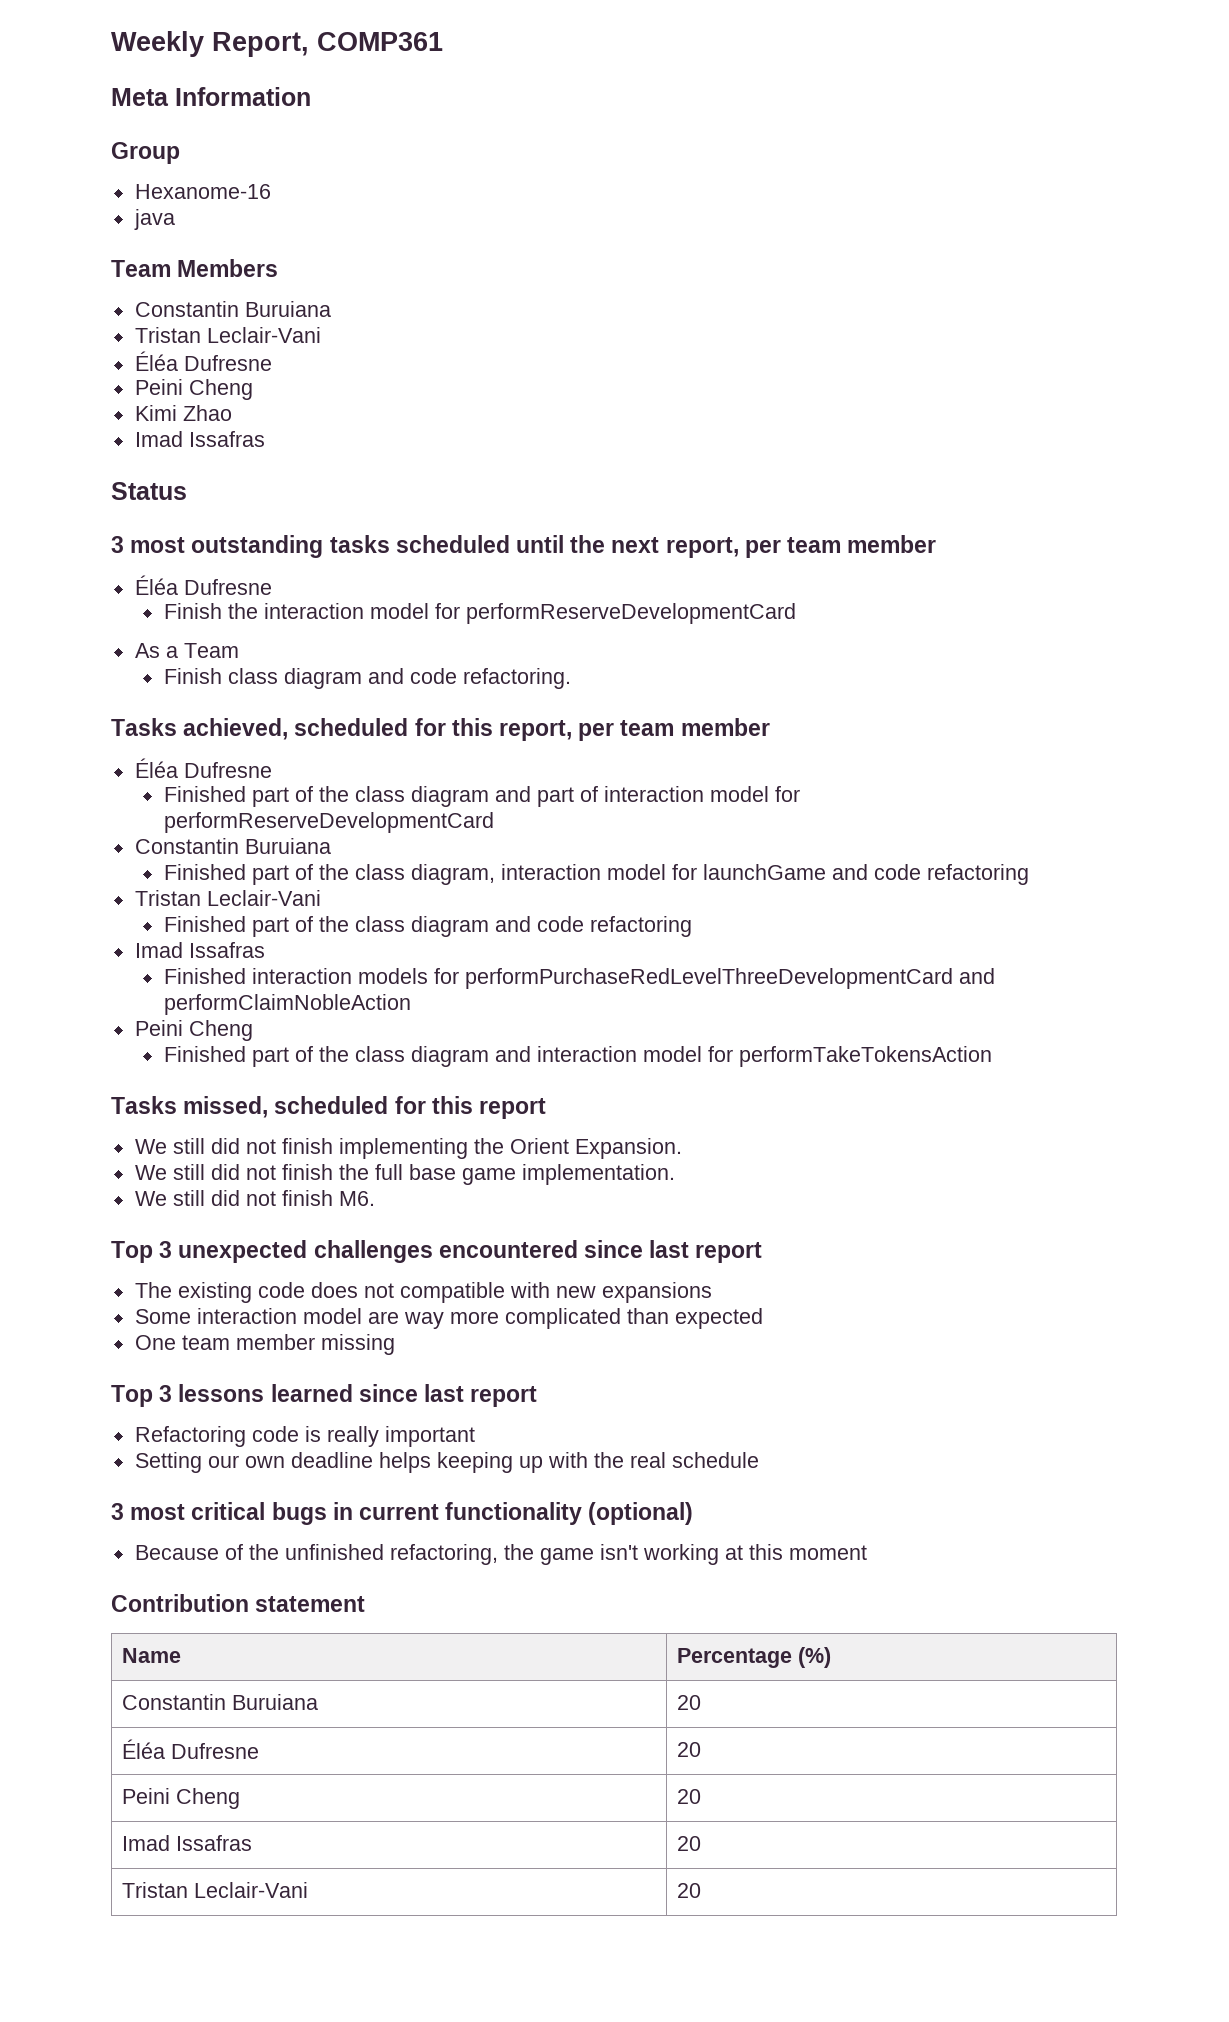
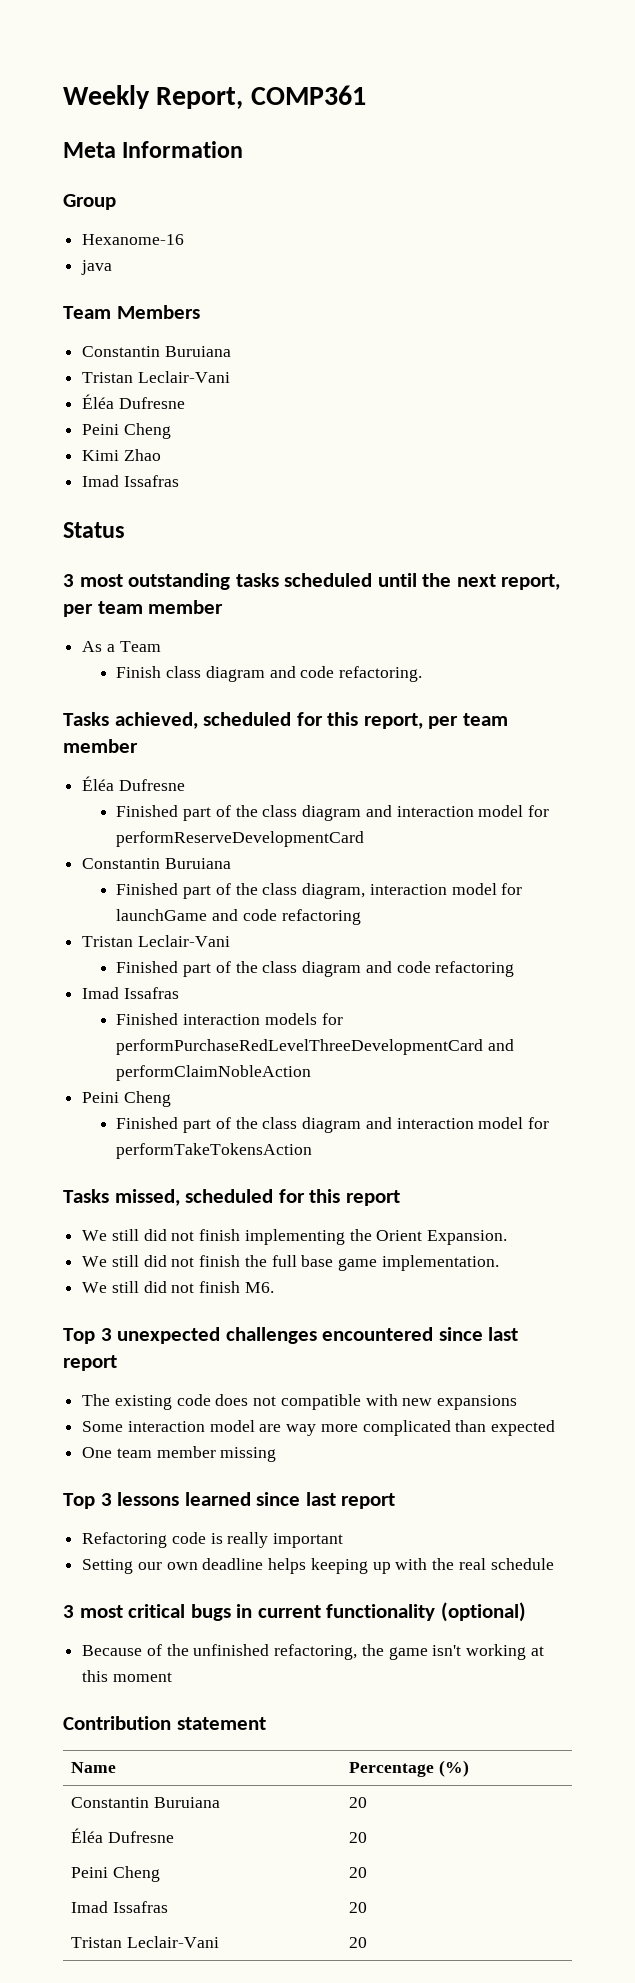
[134,575,272,595] [163,603,796,624] // Éléa Dufresne // Finish the interaction model for performReserveDevelopmentCard -> (224, 607) none
[536,786,598,807] part of -> (392, 811) none

